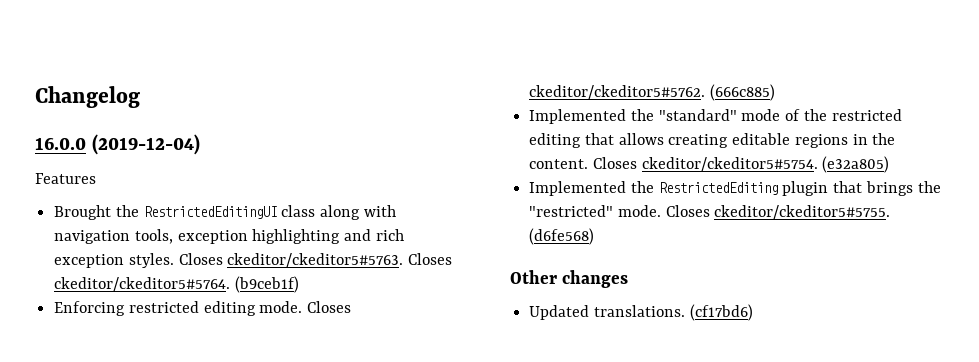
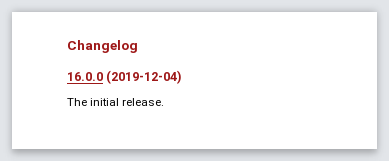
[35,173,96,184] [54,205,396,220] [54,229,404,244] [54,253,453,268] [54,276,299,293] [54,301,352,316] [529,84,775,101] [529,109,902,124] [529,133,896,148] [529,156,890,173] [529,181,941,196] [529,205,891,219] [529,228,595,245] [510,270,629,288] [529,304,753,321] Features // Brought the RestrictedEditingUI class along with navigation tools, exception highlighting and rich exception styles. Closes ckeditor/ckeditor5#5763. Closes ckeditor/ckeditor5#5764. (b9ceb1f) // Enforcing restricted editing mode. Closes ckeditor/ckeditor5#5762. (666c885) // Implemented the "standard" mode of the restricted editing that allows creating editable regions in the content. Closes ckeditor/ckeditor5#5754. (e32a805) // Implemented the RestrictedEditing plugin that brings the "restricted" mode. Closes ckeditor/ckeditor5#5755. (d6fe568) // Other changes // Updated translations. (cf17bd6) -> [67,98,165,106] The initial release.

